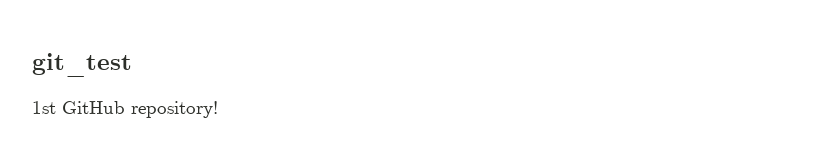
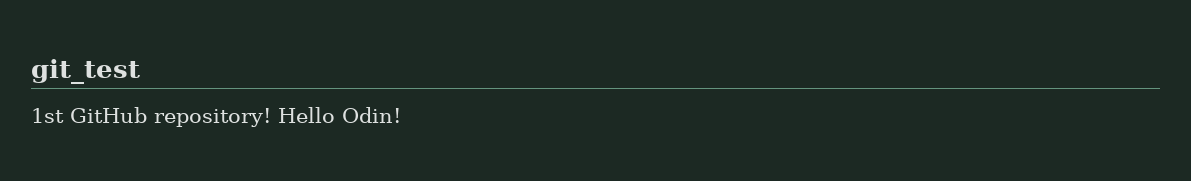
(218, 109) none -> [278,107,401,123] Hello Odin!

